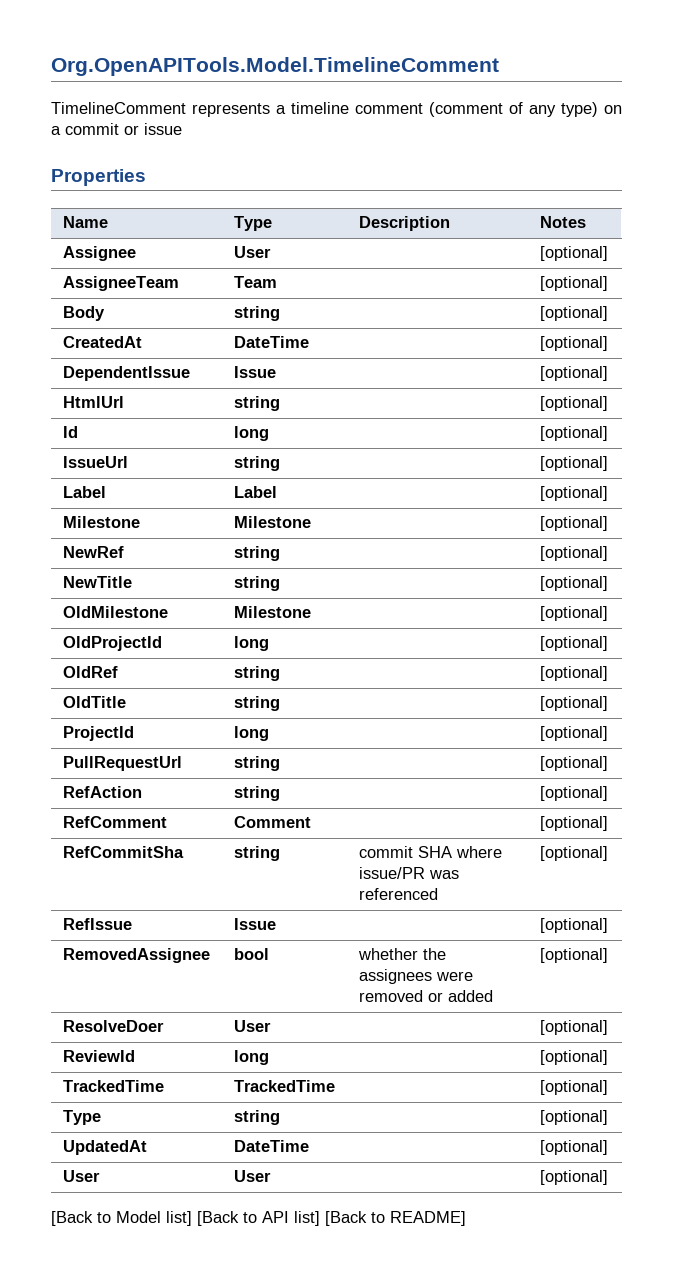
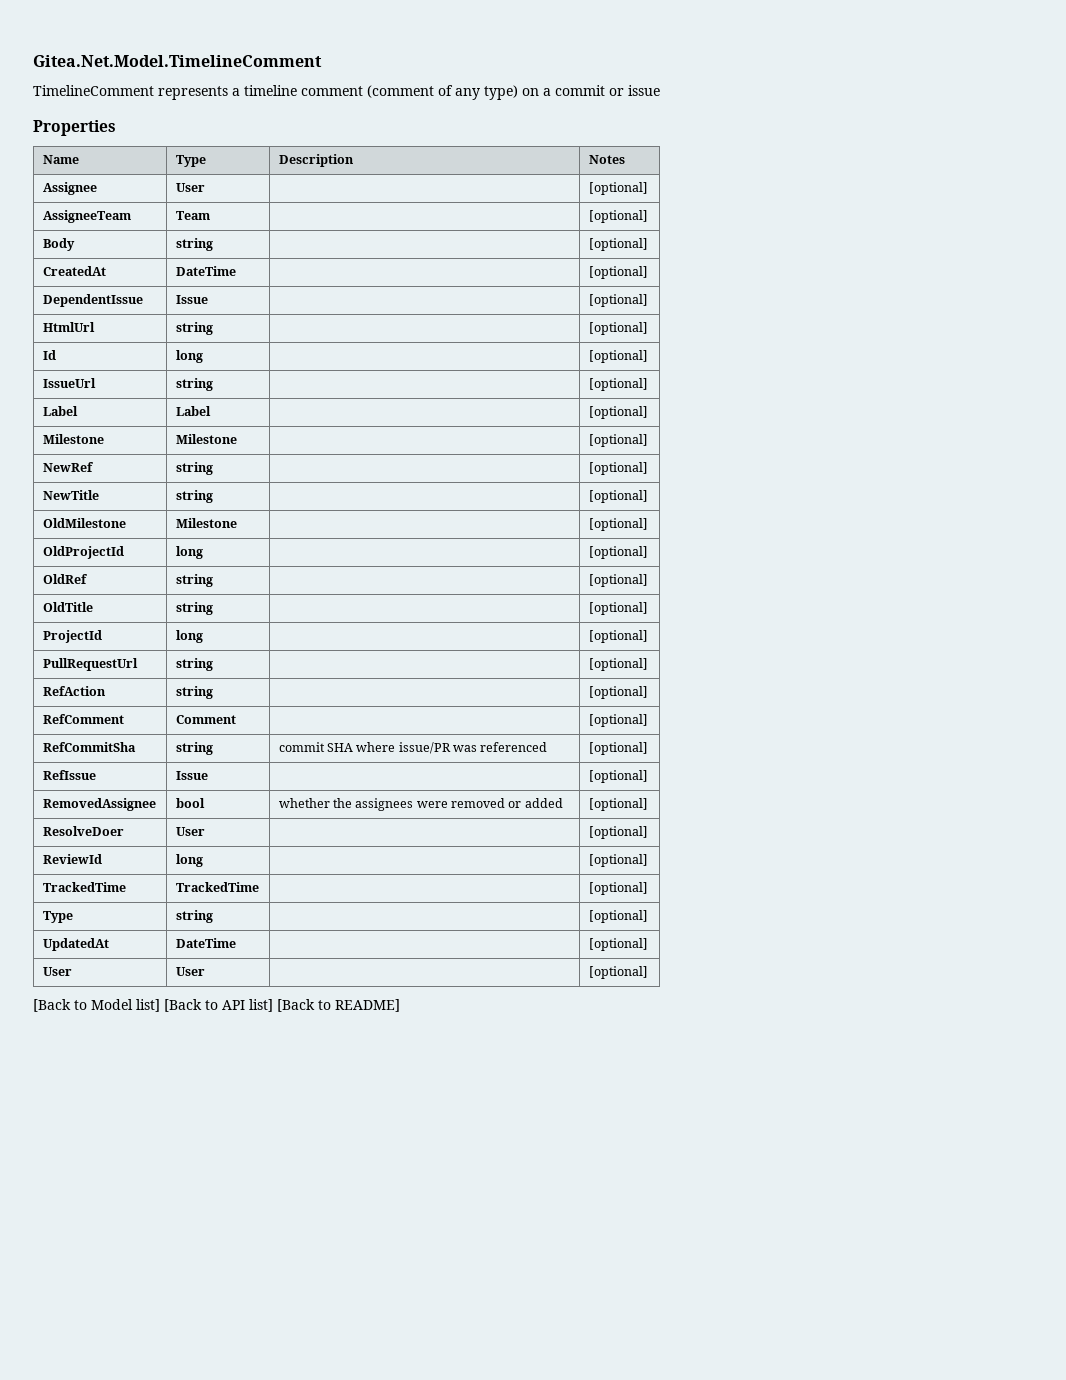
[51,57,499,76] Org.OpenAPITools.Model.TimelineComment -> [33,55,322,67] Gitea.Net.Model.TimelineComment

